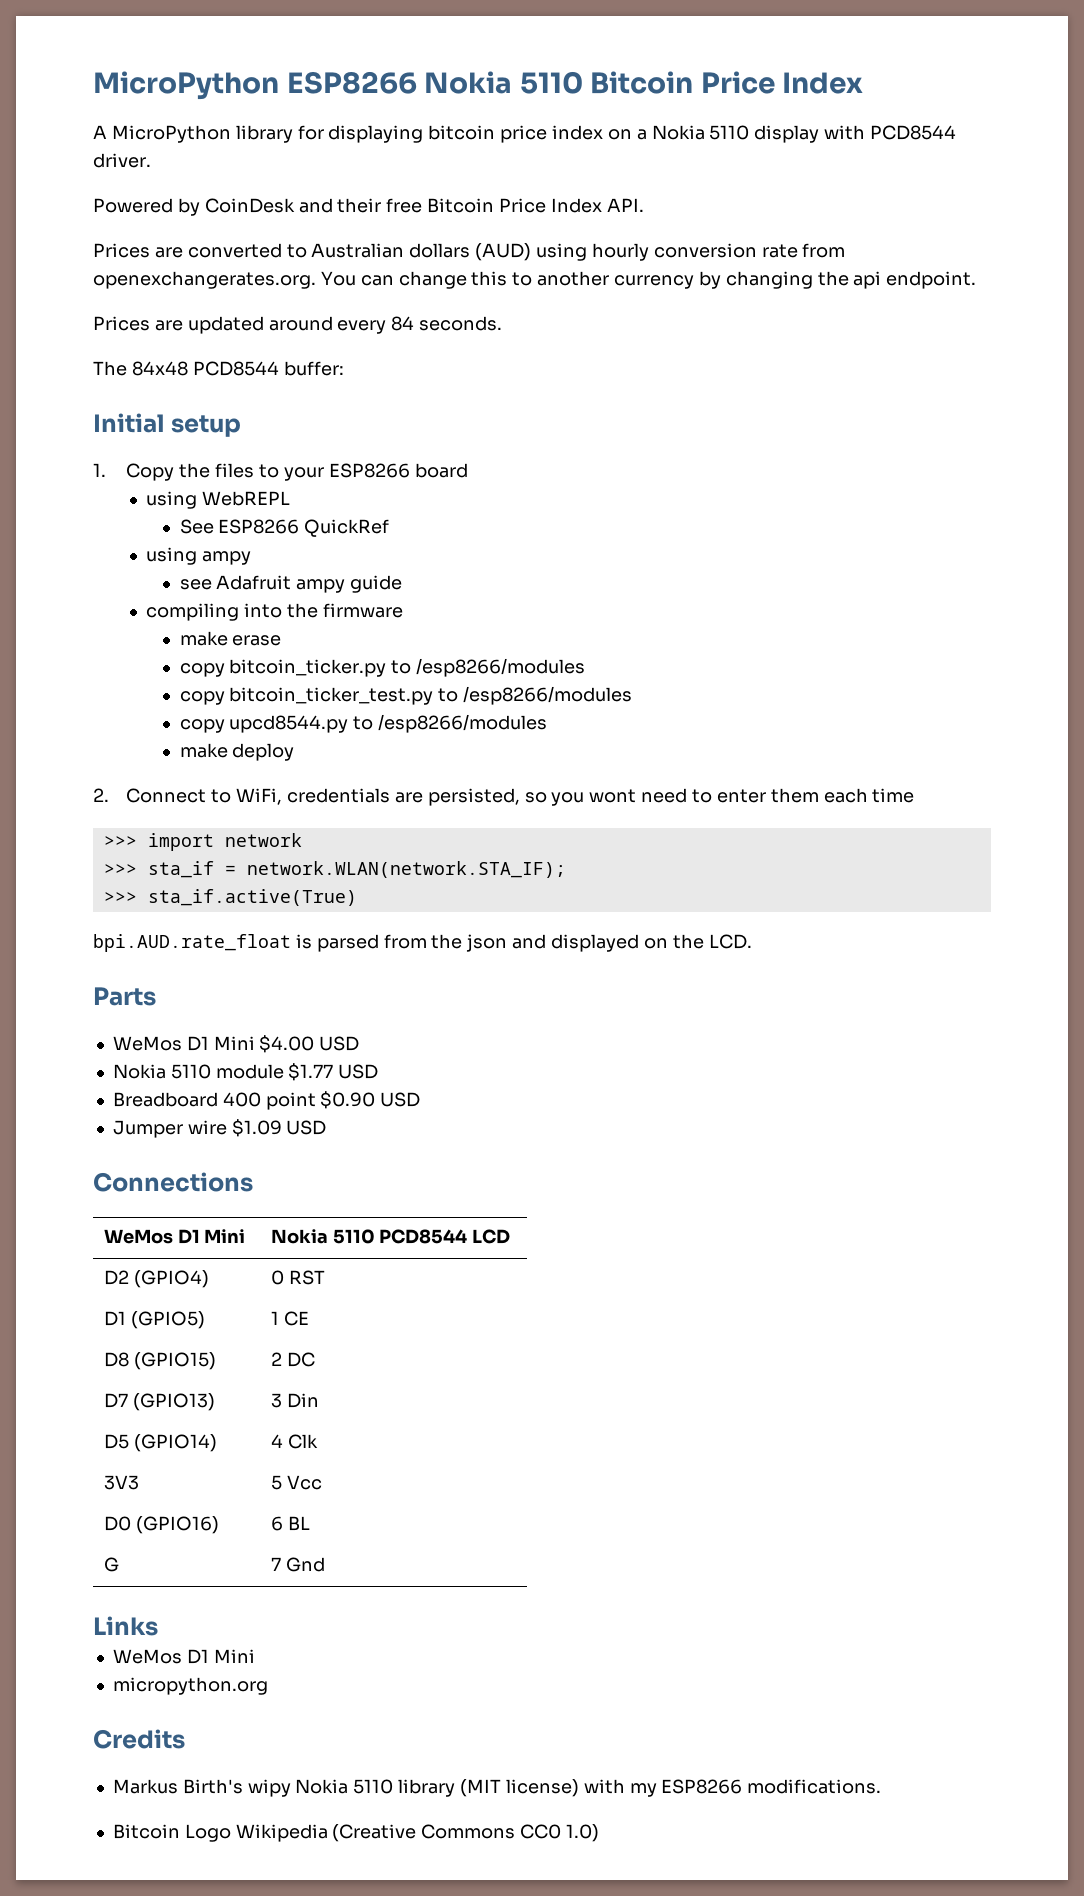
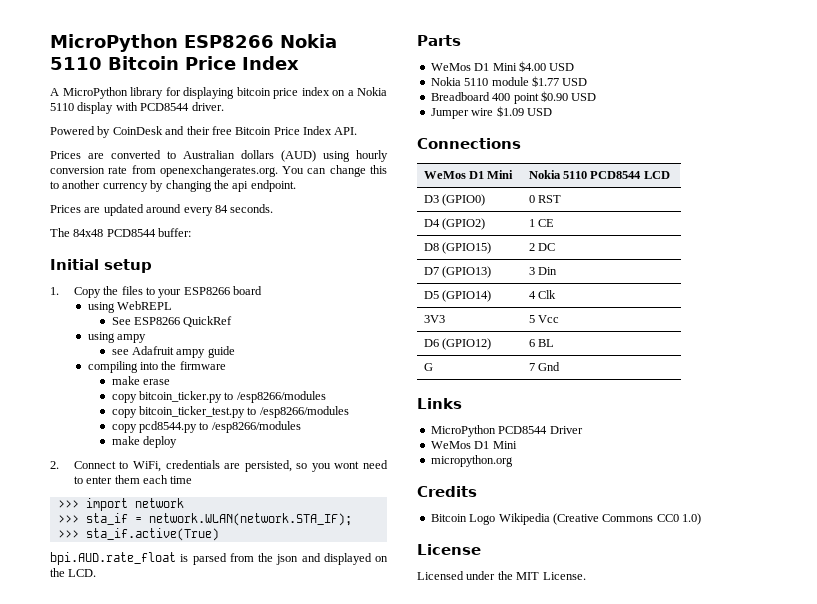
[229,715,349,733] upcd8544.py -> [138,421,197,433] pcd8544.py
[103,1270,209,1288] D2 (GPIO4) -> [423,194,486,206] D3 (GPIO0)
[103,1311,205,1329] D1 (GPIO5) -> [423,218,486,230] D4 (GPIO2)
[103,1516,219,1534] D0 (GPIO16) -> [423,338,492,350] D6 (GPIO12)
(158, 1626) none -> [430,425,583,437] // MicroPython PCD8544 Driver
[112,1779,882,1797] // Markus Birth's wipy Nokia 5110 library (MIT license) with my ESP8266 modifications. -> (477, 491) none
(599, 1833) none -> [417,544,481,555] [417,571,586,580] // License // Licensed under the MIT License.

